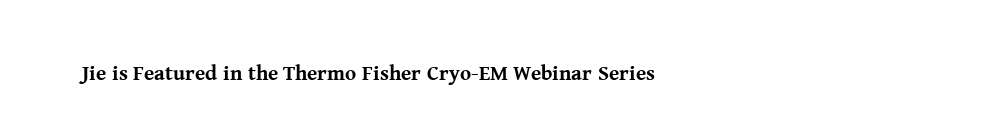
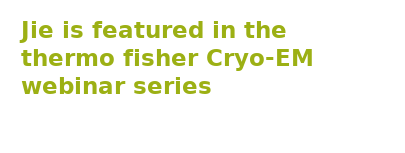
[133,64,218,80] Featured -> [92,21,204,38] featured
[283,64,656,85] Thermo Fisher Cryo-EM Webinar Series -> [21,49,314,71] [21,77,212,94] thermo fisher Cryo-EM webinar series

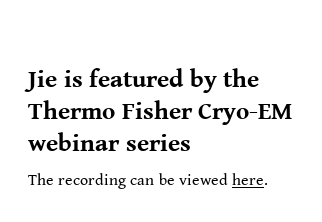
[212,21,287,38] [21,49,199,66] in the thermo fisher -> [189,68,260,93] [28,100,193,119] by the Thermo Fisher
(212, 85) none -> [28,173,268,189] // The recording can be viewed here.

